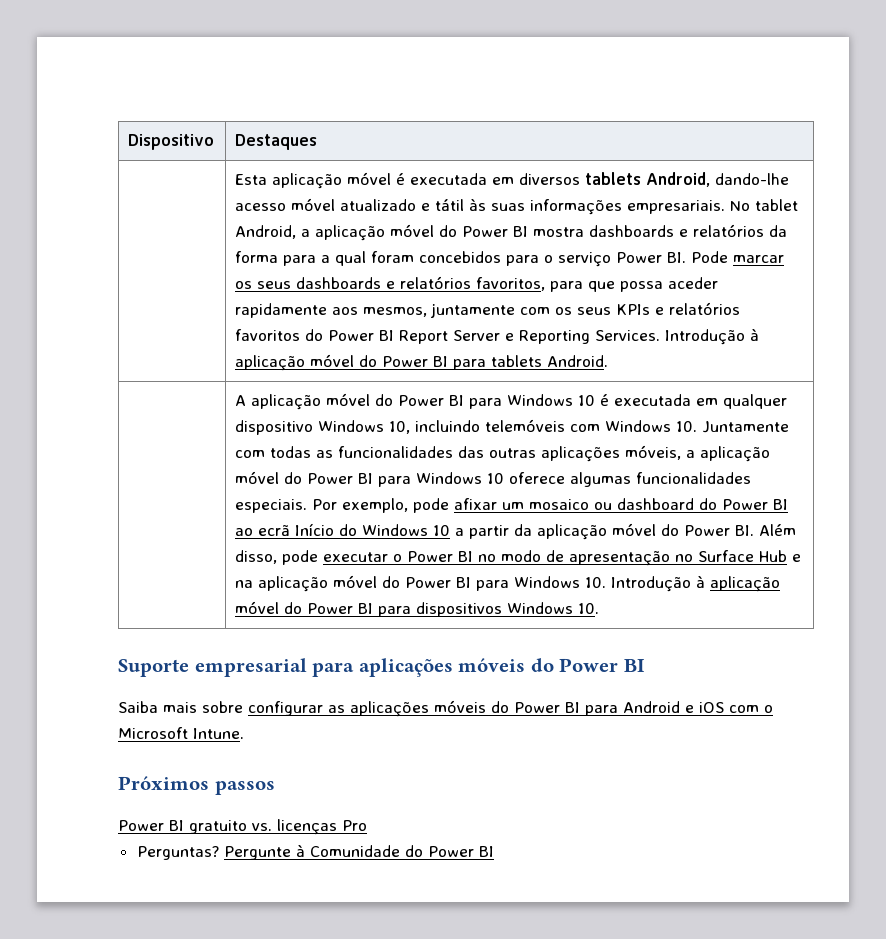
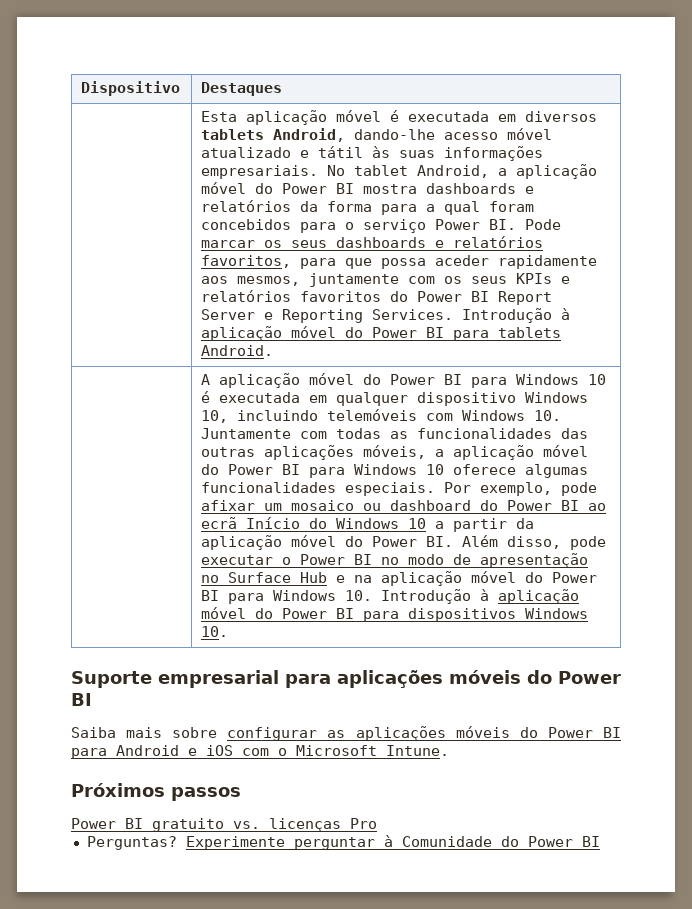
[223,846,291,860] Pergunte -> [185,836,375,850] Experimente perguntar

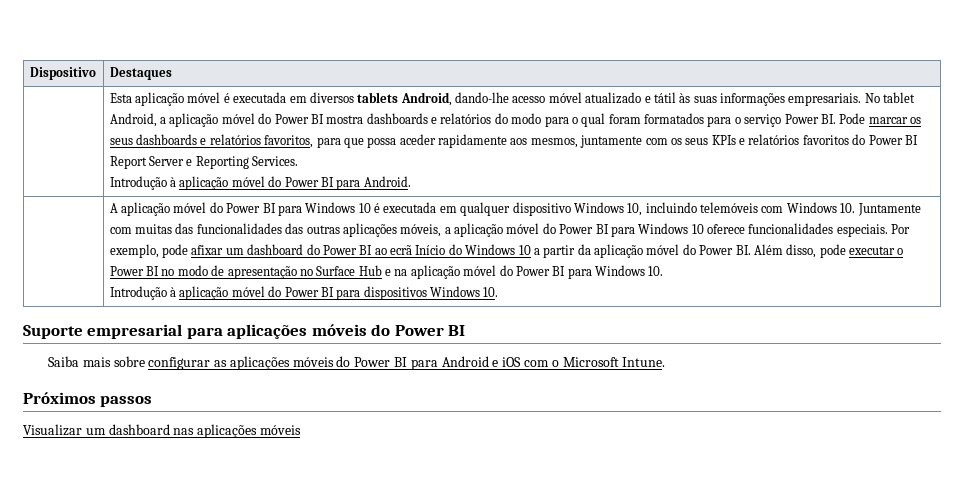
[300,201,436,215] da forma para a -> [494,113,578,127] do modo para o
[201,219,292,230] concebidos -> [644,113,705,124] formatados
[462,308,571,323] [201,326,562,341] Introdução à aplicação móvel do Power BI para tablets -> [109,176,361,190] // Introdução à aplicação móvel do Power BI para
[336,428,409,439] todas as -> [135,223,194,234] muitas das
[525,464,589,478] algumas -> (746, 229) none
[291,500,382,511] mosaico ou -> (244, 251) none
(373, 595) none -> (664, 271) //
[71,818,377,832] [86,835,600,850] Power BI gratuito vs. licenças Pro // Perguntas? Experimente perguntar à Comunidade do Power BI -> [23,424,301,438] Visualizar um dashboard nas aplicações móveis

